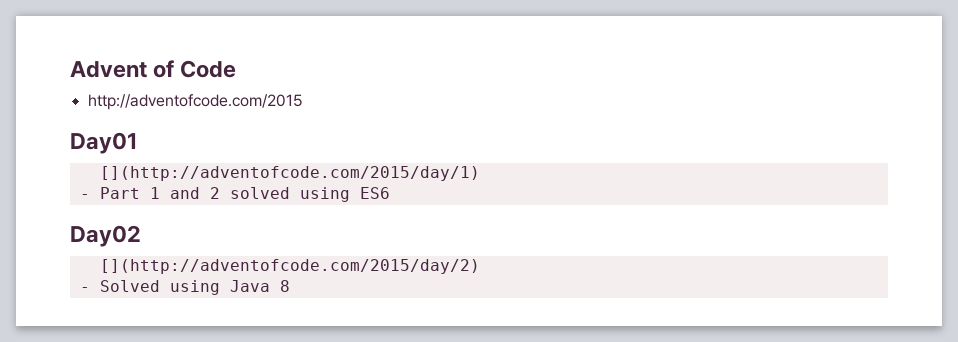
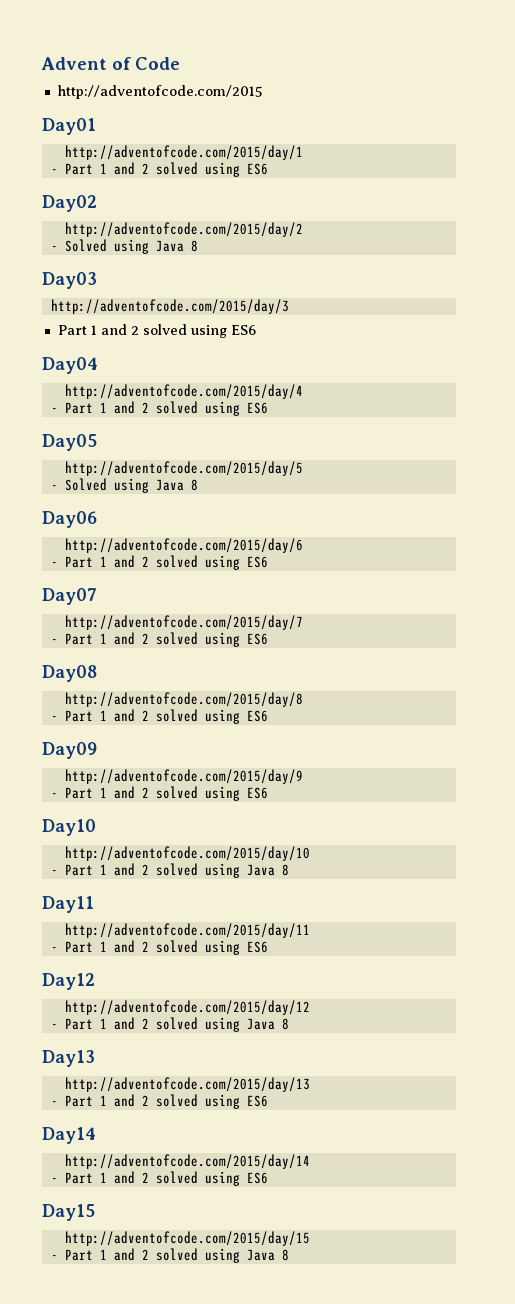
[99,166,480,181] [](http://adventofcode.com/2015/day/1) -> [64,145,303,160] http://adventofcode.com/2015/day/1
[99,259,480,274] [79,280,290,295] [](http://adventofcode.com/2015/day/2) // - Solved using Java 8 -> [64,222,303,237] [50,239,198,254] [42,272,97,289] [50,299,289,314] [57,324,256,338] [42,357,98,374] [64,384,303,399] [50,401,268,416] [42,434,97,451] [64,461,303,476] [50,478,198,493] [42,511,97,528] [64,538,303,553] [50,555,268,570] [42,588,97,605] [64,615,303,630] [50,632,268,647] [42,665,97,682] [64,692,303,707] [50,709,268,724] [42,742,97,759] [64,769,303,784] [50,786,268,801] [42,819,96,836] [64,846,310,861] [50,863,289,878] [42,896,94,913] [64,923,310,938] [50,940,268,955] [42,973,95,990] [64,1000,310,1015] [50,1017,289,1032] [42,1050,95,1067] [64,1077,310,1092] [50,1094,268,1109] [42,1127,96,1144] [64,1154,310,1169] [50,1171,268,1186] [42,1204,95,1221] [64,1231,310,1246] [50,1248,289,1263] http://adventofcode.com/2015/day/2 // - Solved using Java 8 // Day03 // http://adventofcode.com/2015/day/3 // Part 1 and 2 solved using ES6 // Day04 // http://adventofcode.com/2015/day/4 // - Part 1 and 2 solved using ES6 // Day05 // http://adventofcode.com/2015/day/5 // - Solved using Java 8 // Day06 // http://adventofcode.com/2015/day/6 // - Part 1 and 2 solved using ES6 // Day07 // http://adventofcode.com/2015/day/7 // - Part 1 and 2 solved using ES6 // Day08 // http://adventofcode.com/2015/day/8 // - Part 1 and 2 solved using ES6 // Day09 // http://adventofcode.com/2015/day/9 // - Part 1 and 2 solved using ES6 // Day10 // http://adventofcode.com/2015/day/10 // - Part 1 and 2 solved using Java 8 // Day11 // http://adventofcode.com/2015/day/11 // - Part 1 and 2 solved using ES6 // Day12 // http://adventofcode.com/2015/day/12 // - Part 1 and 2 solved using Java 8 // Day13 // http://adventofcode.com/2015/day/13 // - Part 1 and 2 solved using ES6 // Day14 // http://adventofcode.com/2015/day/14 // - Part 1 and 2 solved using ES6 // Day15 // http://adventofcode.com/2015/day/15 // - Part 1 and 2 solved using Java 8

